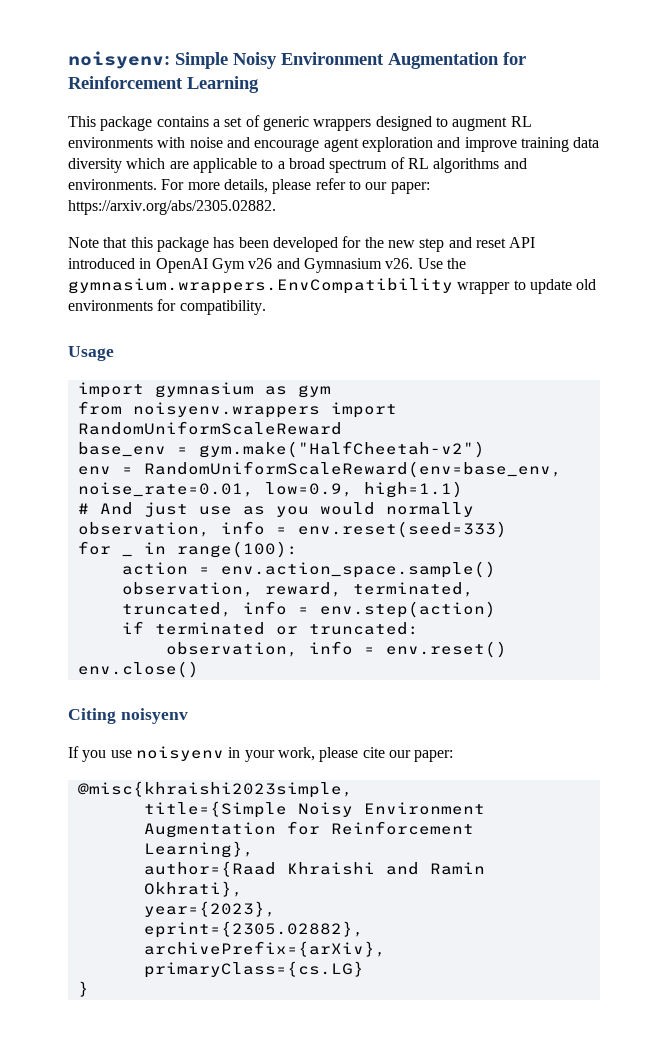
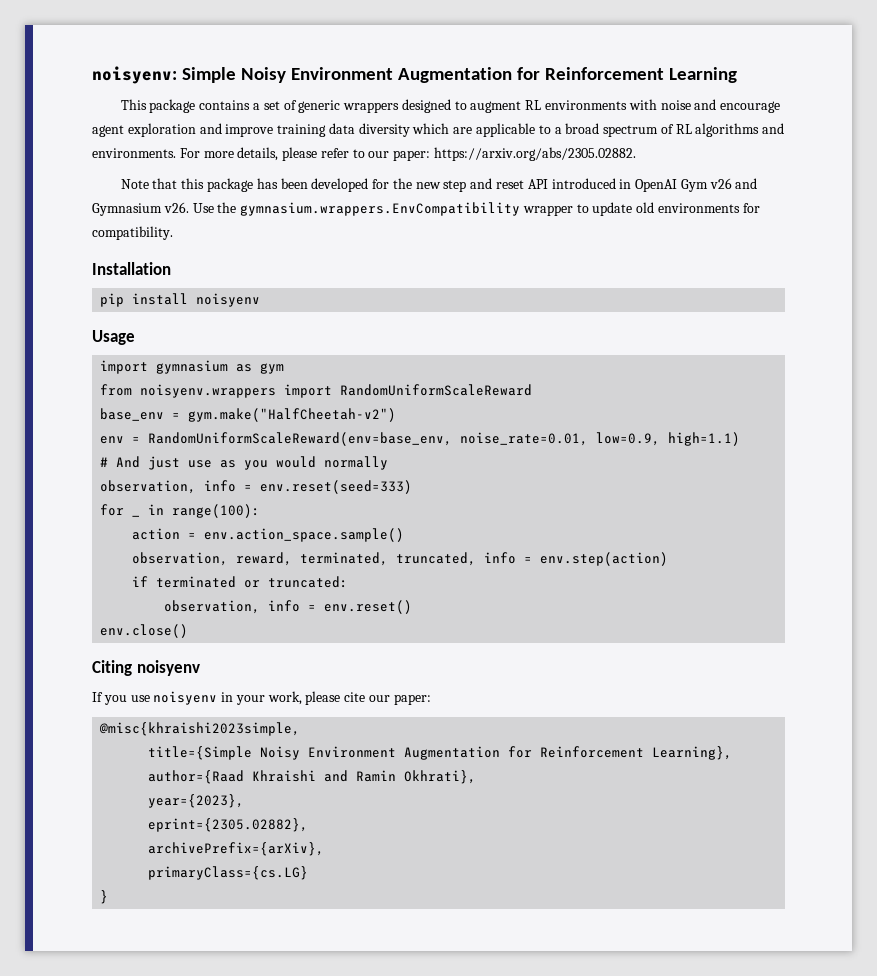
(266, 307) none -> [92,262,171,275] [100,293,261,307] // Installation // pip install noisyenv

